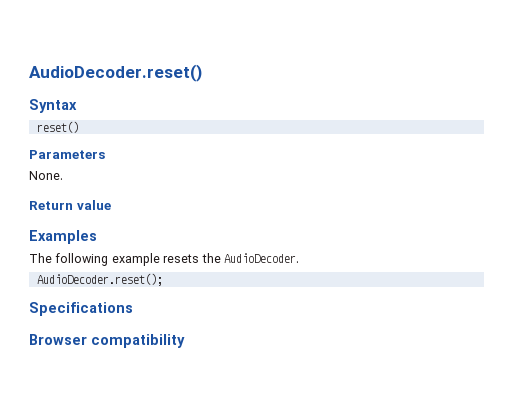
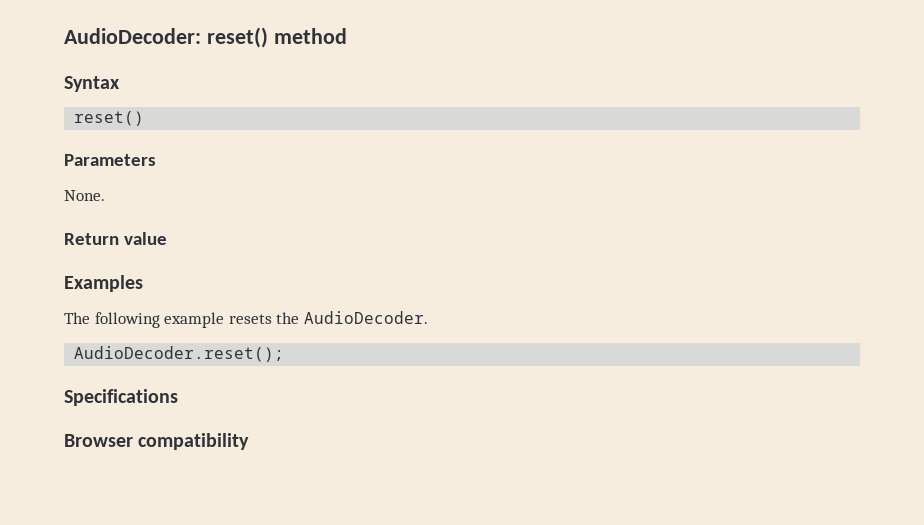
[29,64,202,82] AudioDecoder.reset() -> [64,27,347,48] AudioDecoder: reset() method

